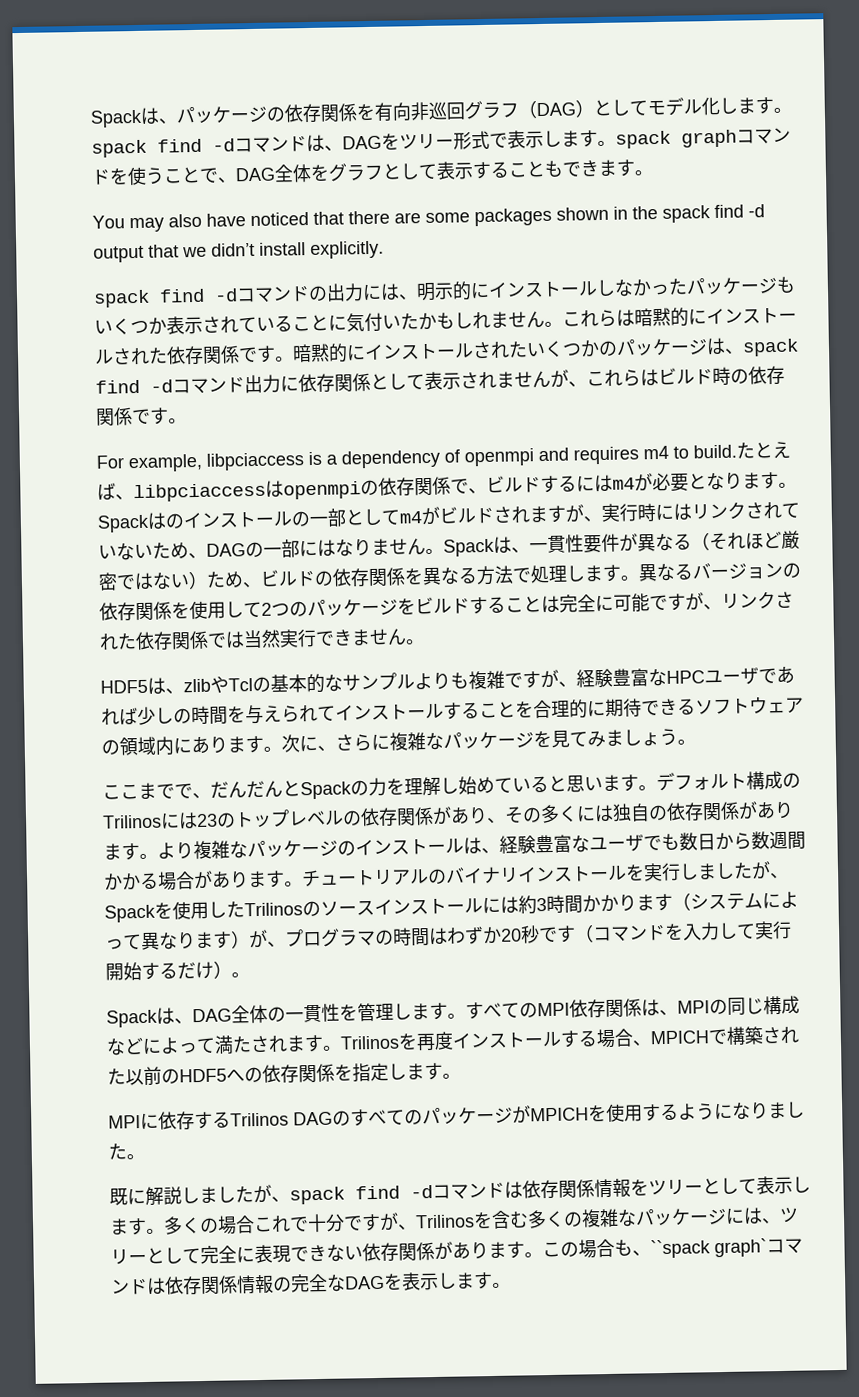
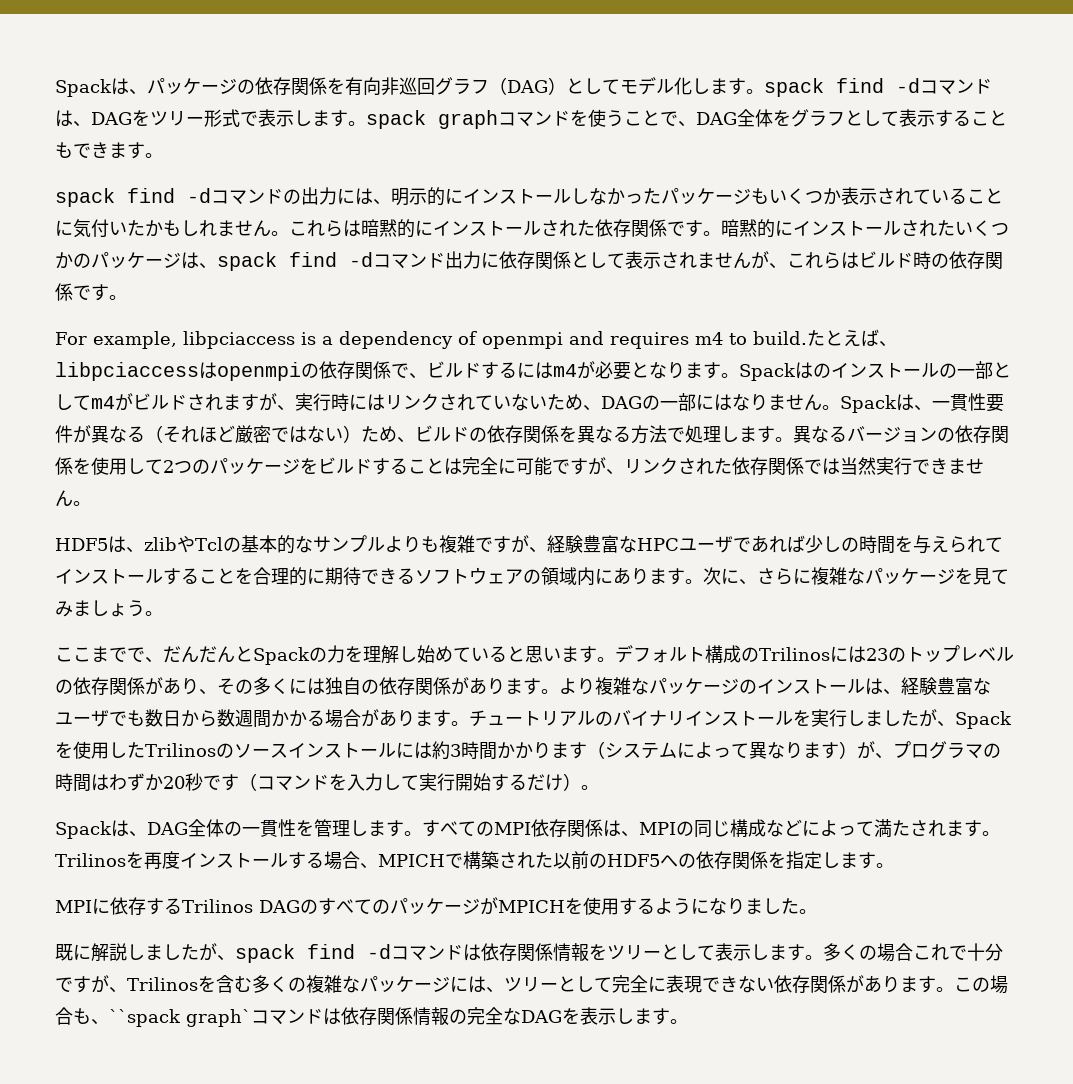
[92,204,765,233] [93,240,384,263] // You may also have noticed that there are some packages shown in the spack find -d output that we didn’t install explicitly. -> (163, 155) none

